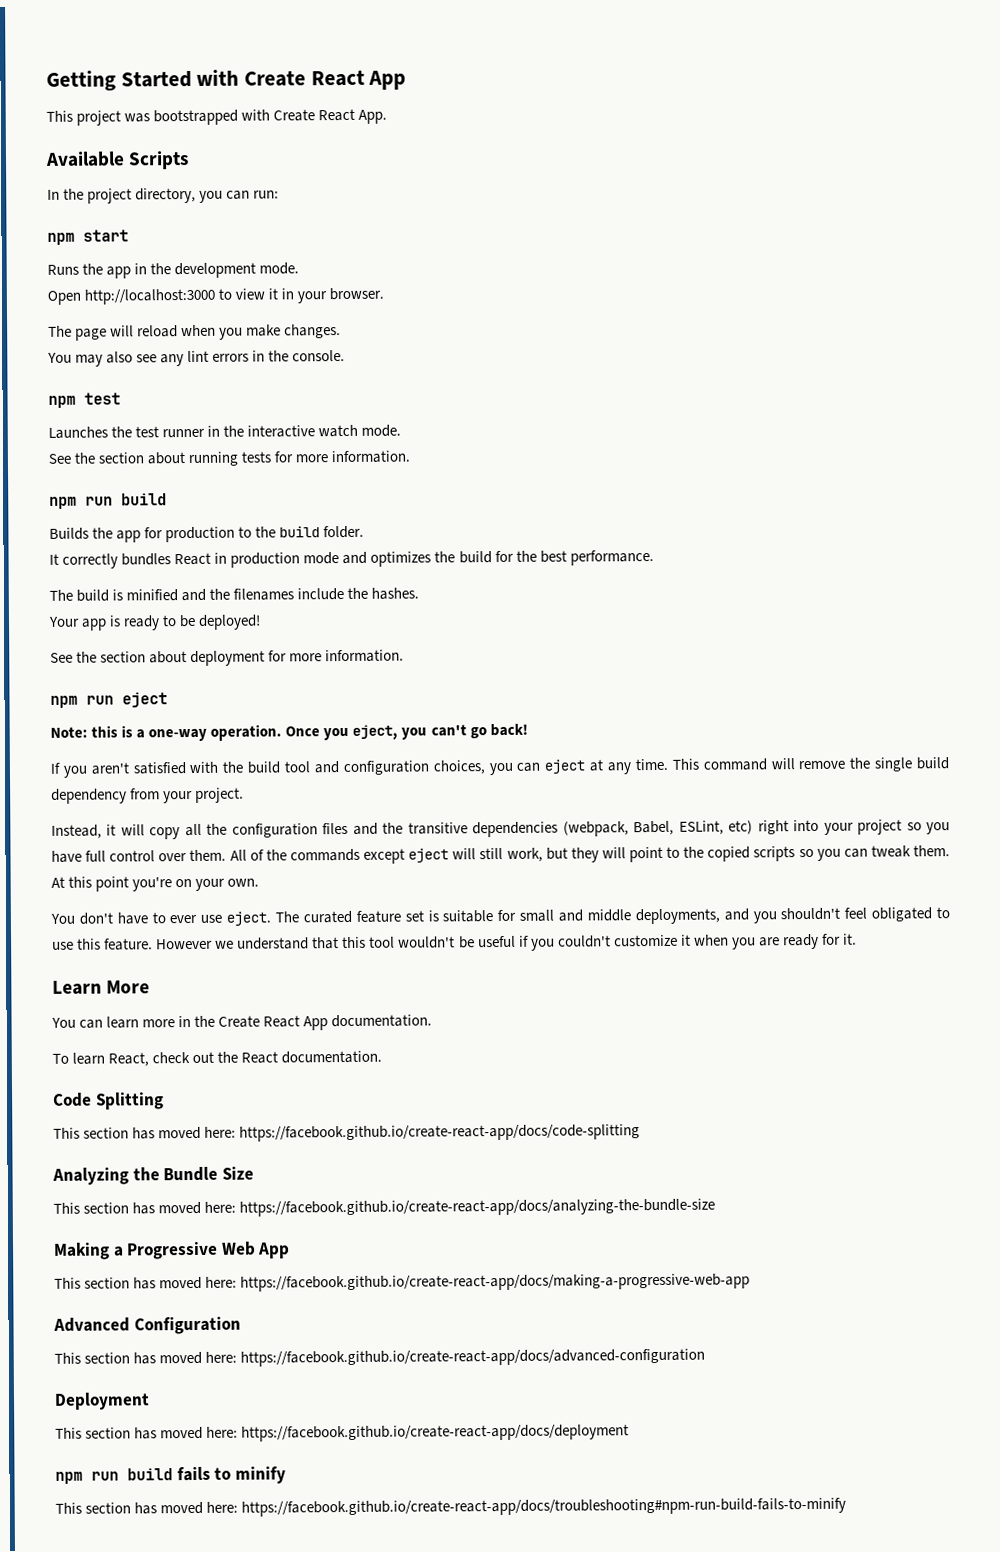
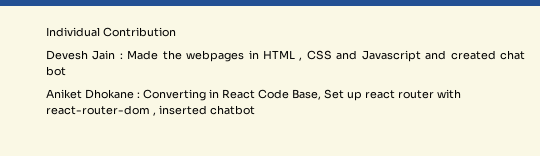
[46,69,407,91] [46,108,388,126] [45,150,190,170] [47,187,280,204] [47,229,129,245] [47,262,300,279] [47,287,385,305] [48,324,342,341] [47,349,346,367] [48,392,121,408] [48,424,402,439] [48,450,411,467] [49,493,167,509] [49,525,365,543] [49,550,654,569] [49,587,420,602] [48,614,262,631] [50,649,405,666] [50,692,168,708] [50,723,528,742] [50,757,949,778] [51,787,245,804] [51,819,951,840] [51,845,951,864] [51,876,260,892] [50,907,950,926] [52,933,858,951] [52,980,151,995] [51,1014,433,1031] [52,1050,383,1067] [53,1092,164,1110] [53,1124,641,1142] [52,1166,254,1185] [53,1198,716,1217] [54,1241,291,1260] [54,1273,751,1292] [53,1316,241,1335] [54,1348,706,1367] [54,1392,150,1410] [55,1424,630,1442] [55,1466,286,1484] [55,1497,847,1517] Getting Started with Create React App // This project was bootstrapped with Create React App. // Available Scripts // In the project directory, you can run: // npm start // Runs the app in the development mode. // Open http://localhost:3000 to view it in your browser. // The page will reload when you make changes. // You may also see any lint errors in the console. // npm test // Launches the test runner in the interactive watch mode. // See the section about running tests for more information. // npm run build // Builds the app for production to the build folder. // It correctly bundles React in production mode and optimizes the build for the best performance. // The build is minified and the filenames include the hashes. // Your app is ready to be deployed! // See the section about deployment for more information. // npm run eject // Note: this is a one-way operation. Once you eject, you can't go back! // If you aren't satisfied with the build tool and configuration choices, you can eject at any time. This command will remove the single build dependency from your project. // Instead, it will copy all the configuration files and the transitive dependencies (webpack, Babel, ESLint, etc) right into your project so you have full control over them. All of the commands except eject will still work, but they will point to the copied scripts so you can tweak them. At this point you're on your own. // You don't have to ever use eject. The curated feature set is suitable for small and middle deployments, and you shouldn't feel obligated to use this feature. However we understand that this tool wouldn't be useful if you couldn't customize it when you are ready for it. // Learn More // You can learn more in the Create React App documentation. // To learn React, check out the React documentation. // Code Splitting // This section has moved here: https://facebook.github.io/create-react-app/docs/code-splitting // Analyzing the Bundle Size // This section has moved here: https://facebook.github.io/create-react-app/docs/analyzing-the-bundle-size // Making a Progressive Web App // This section has moved here: https://facebook.github.io/create-react-app/docs/making-a-progressive-web-app // Advanced Configuration // This section has moved here: https://facebook.github.io/create-react-app/docs/advanced-configuration // Deployment // This section has moved here: https://facebook.github.io/create-react-app/docs/deployment // npm run build fails to minify // This section has moved here: https://facebook.github.io/create-react-app/docs/troubleshooting#npm-run-build-fails-to-minify -> [46,27,176,37] [46,50,525,62] [46,66,66,76] [46,89,461,101] [46,105,255,116] Individual Contribution // Devesh Jain : Made the webpages in HTML , CSS and Javascript and created chat bot // Aniket Dhokane : Converting in React Code Base, Set up react router with react-router-dom , inserted chatbot

